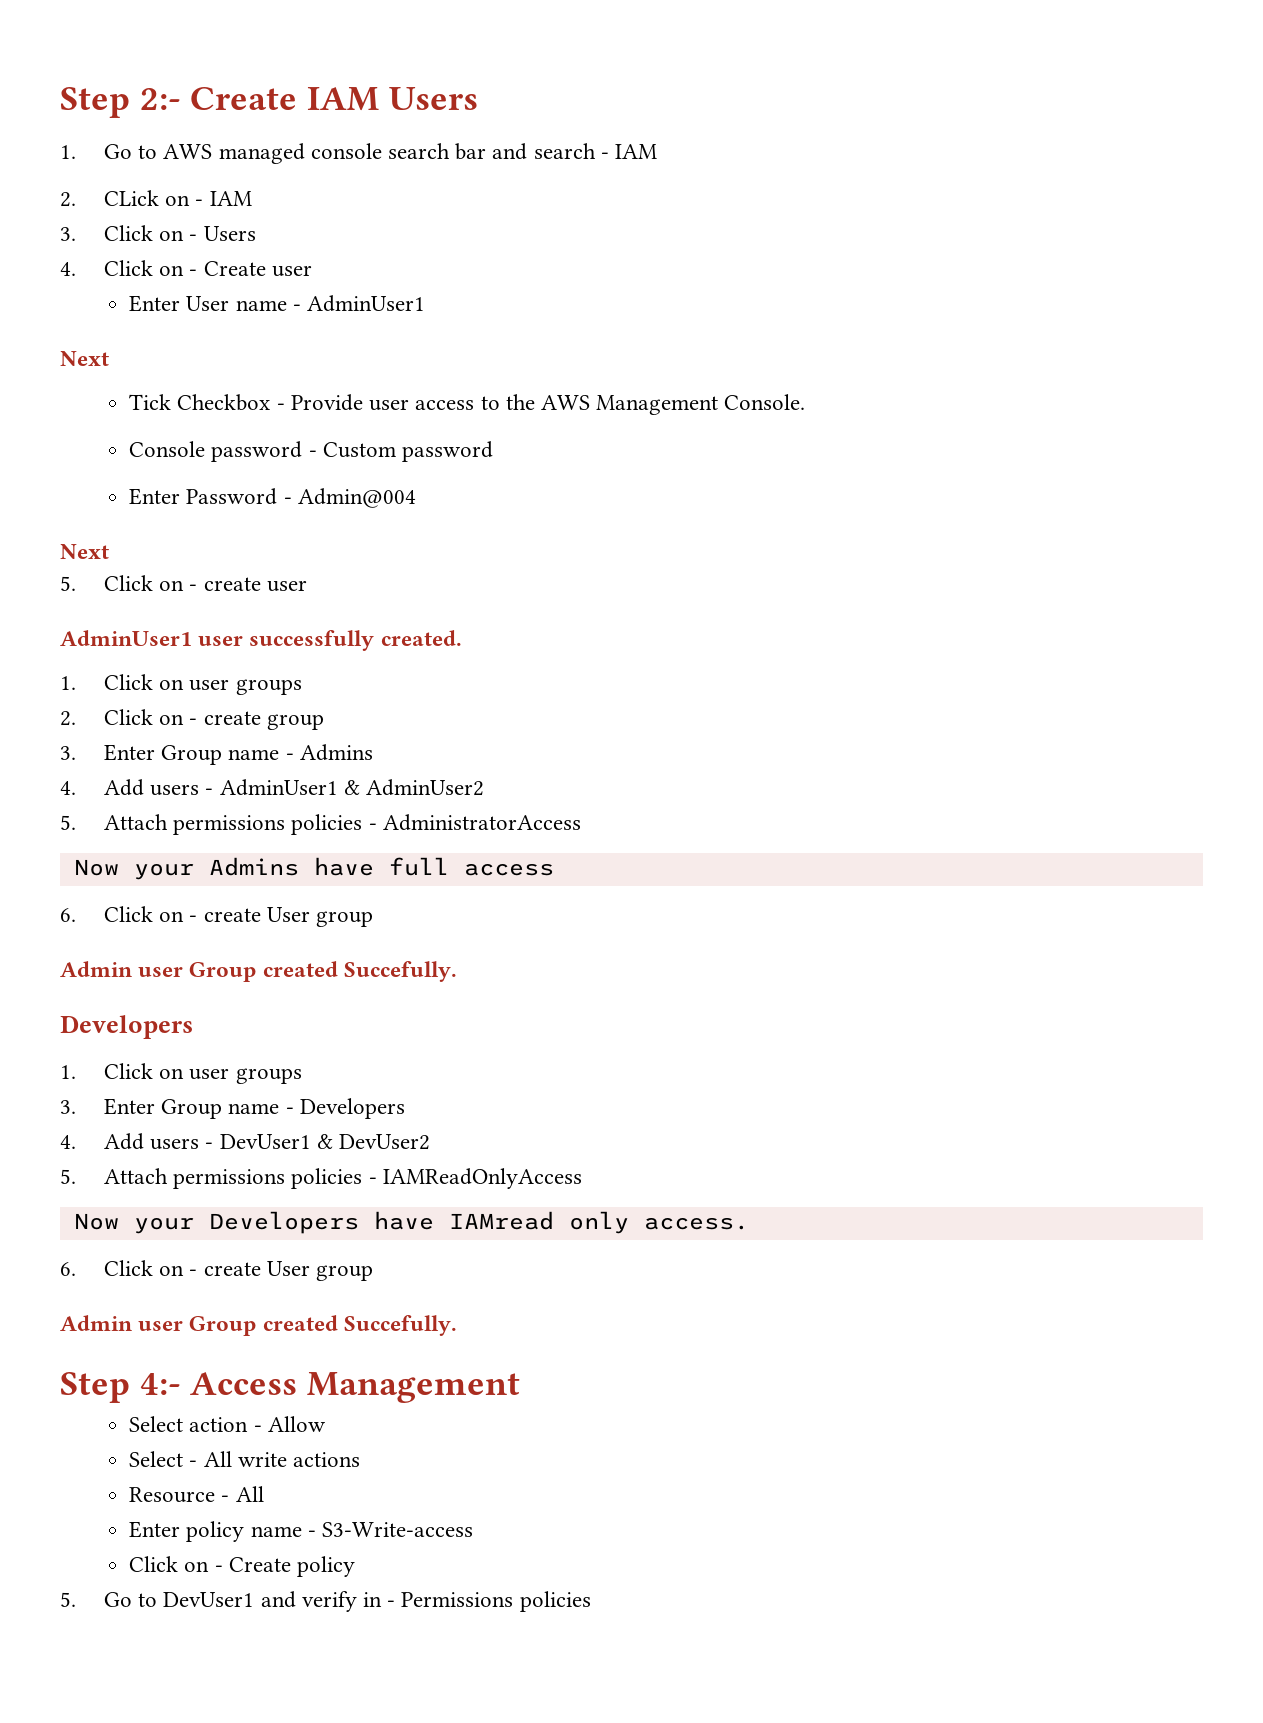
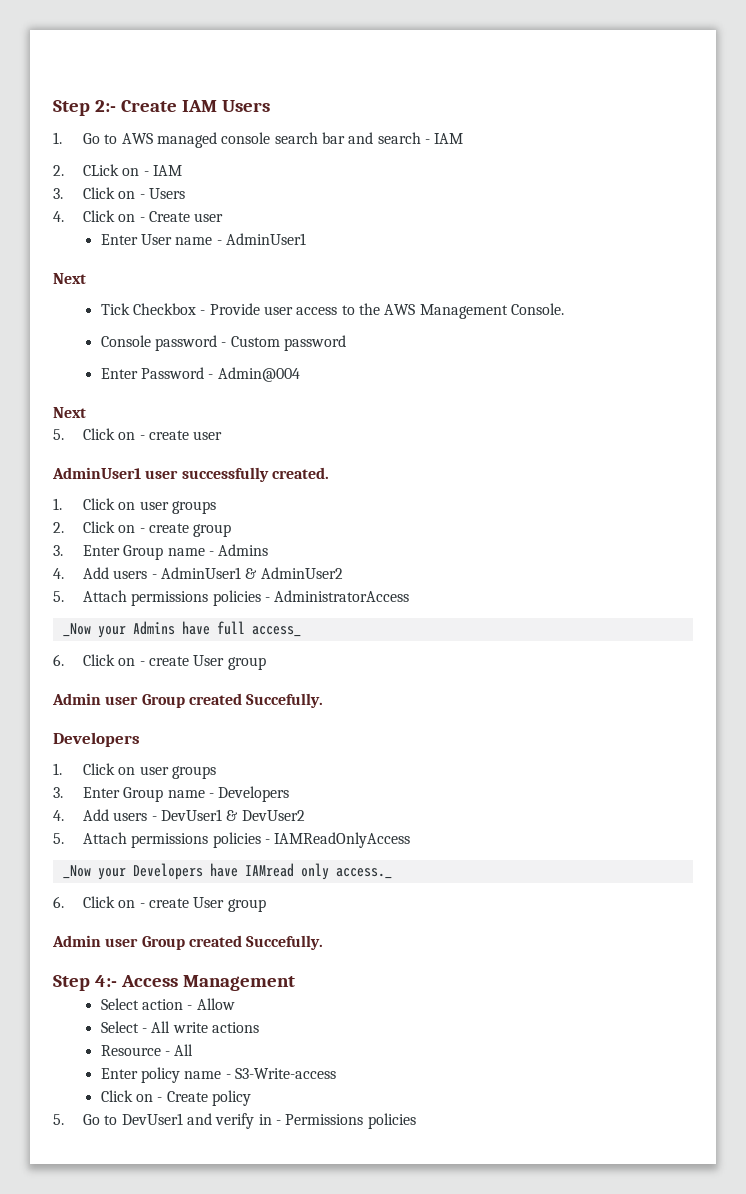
[73,859,119,876] Now -> [62,623,91,637] _Now
[463,863,554,876] access -> [251,626,301,637] access_
[73,1213,119,1230] Now -> [62,865,91,879] _Now
[643,1217,749,1230] access. -> [335,868,392,879] access._

